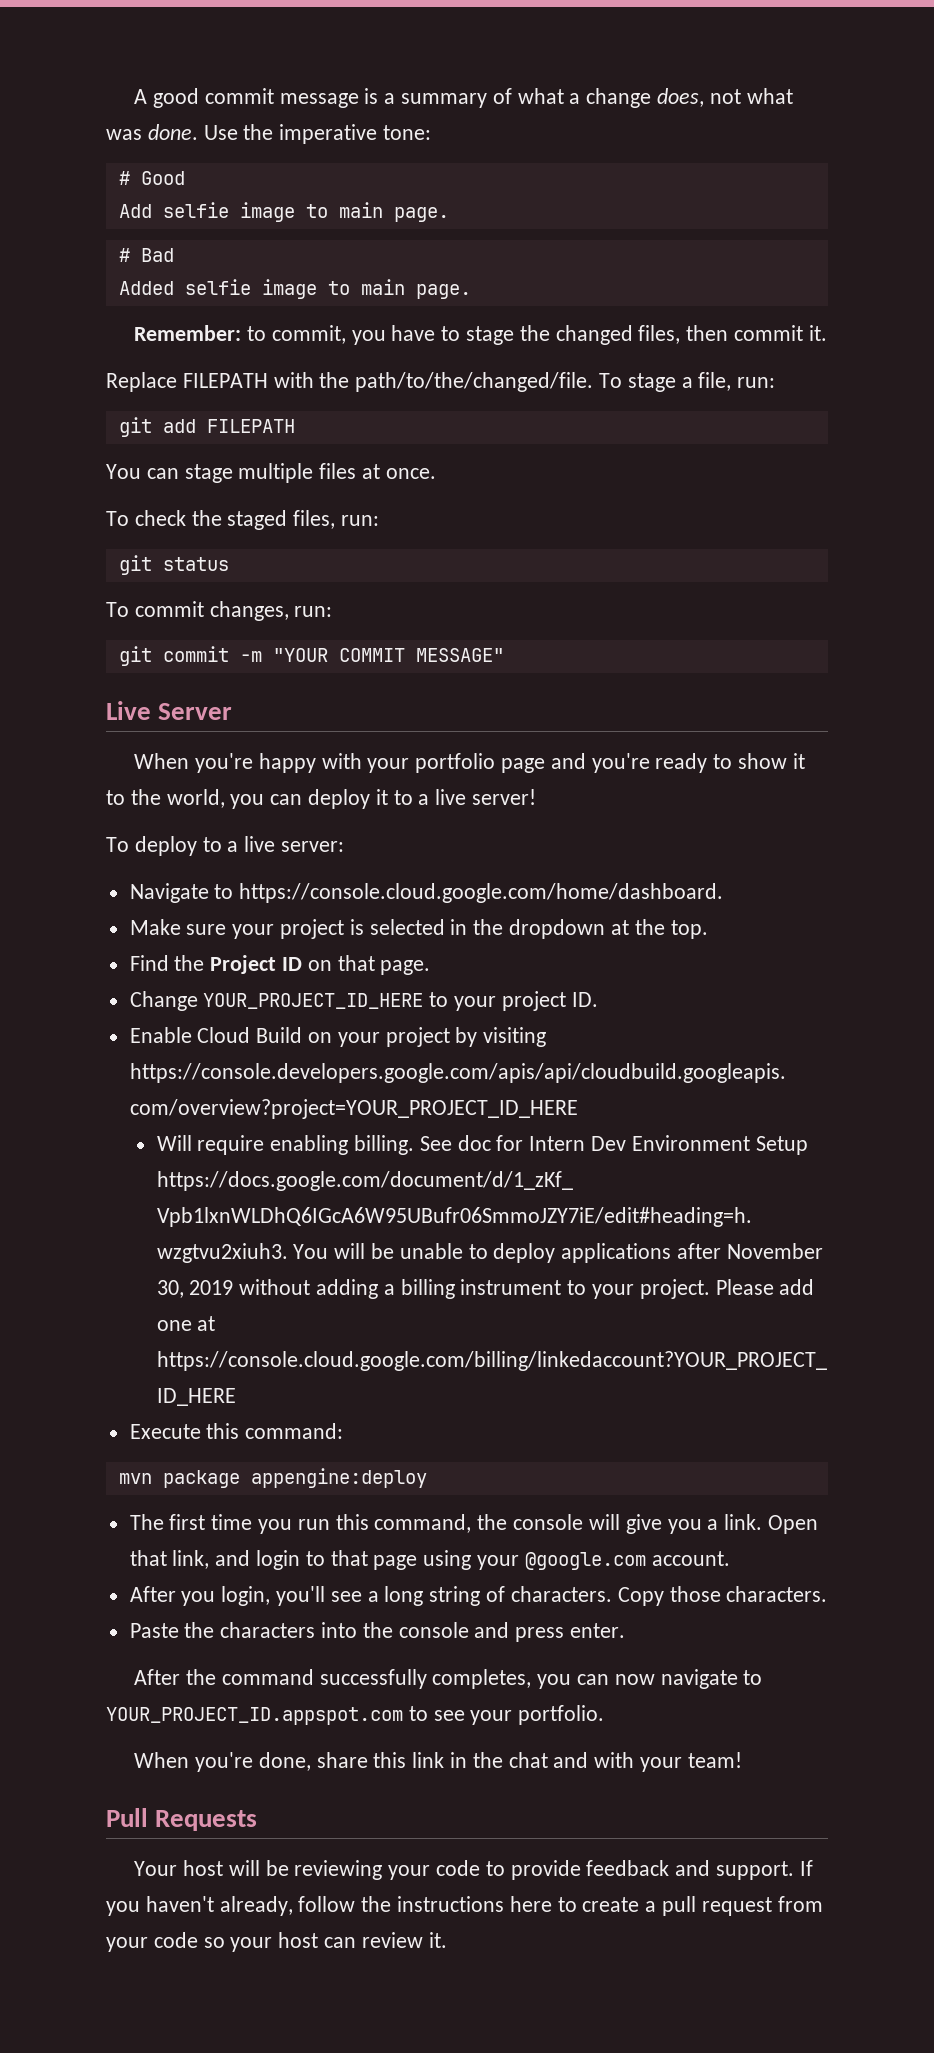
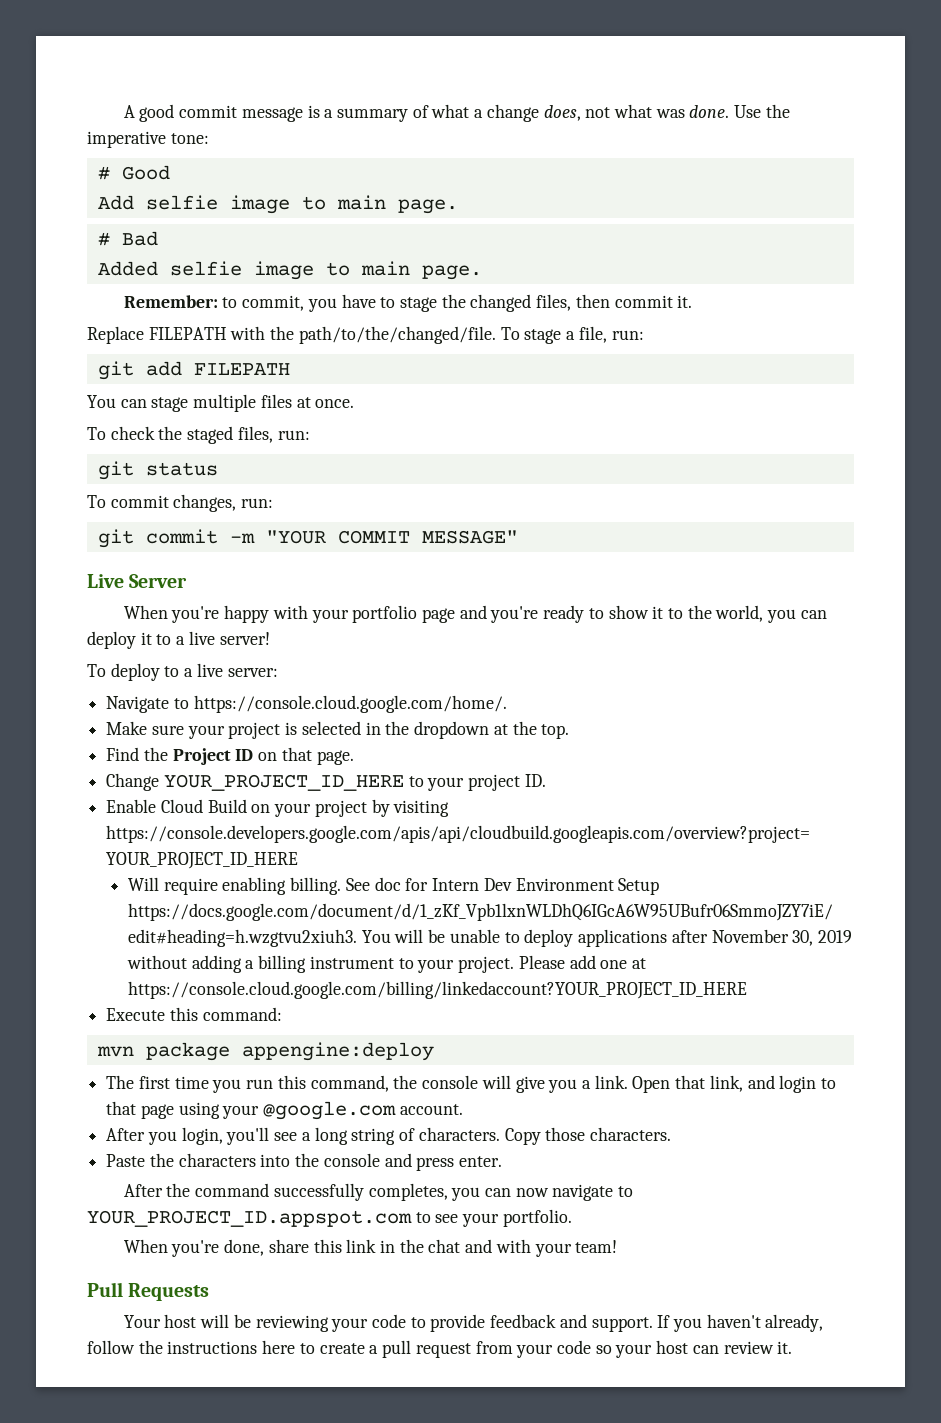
[239,883,724,903] https://console.cloud.google.com/home/dashboard. -> [193,695,507,713] https://console.cloud.google.com/home/.

